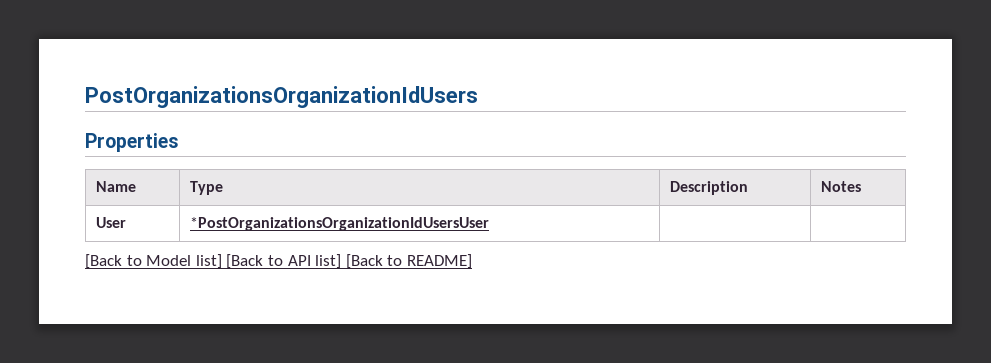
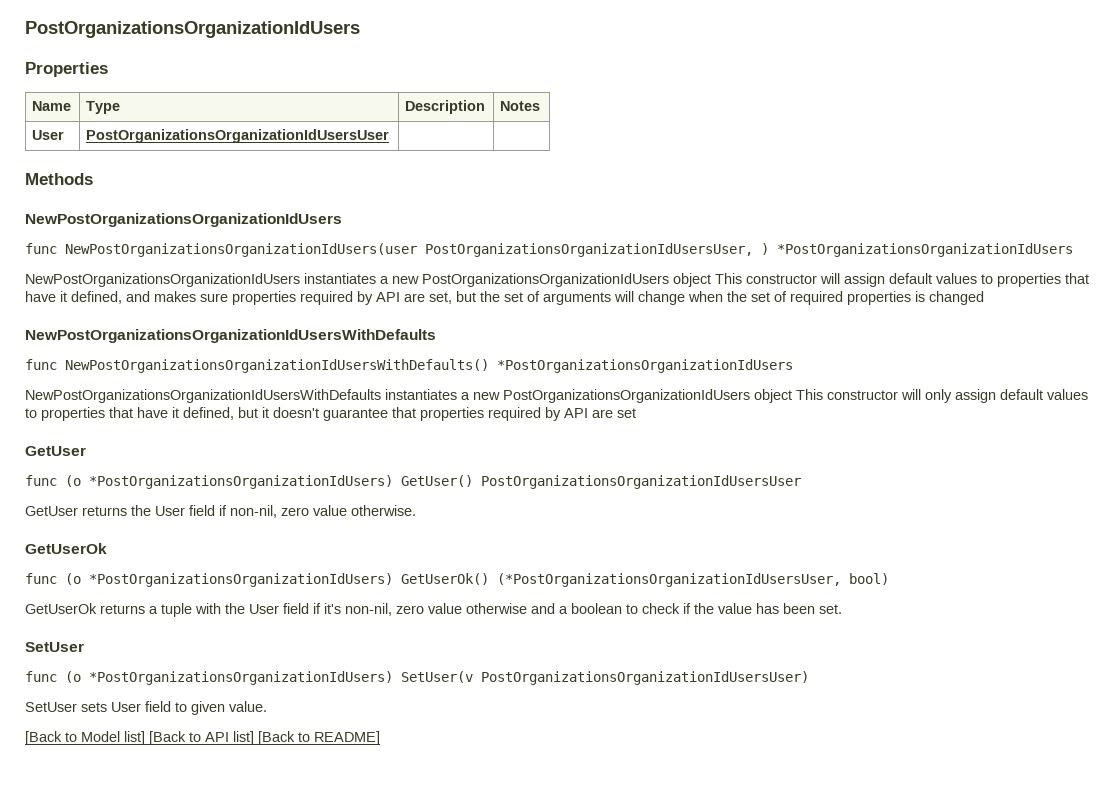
[190,217,490,231] *PostOrganizationsOrganizationIdUsersUser | | -> [86,129,390,143] [25,173,93,185] [25,213,342,227] [25,243,1073,257] [25,273,1089,287] [25,291,984,305] [25,329,436,343] [25,359,793,373] [25,389,1088,403] [25,407,636,421] [25,446,86,456] [25,475,801,489] [25,505,416,518] [25,543,107,554] [25,573,889,587] [25,603,842,617] [25,642,84,652] [25,671,809,685] [25,701,267,715] PostOrganizationsOrganizationIdUsersUser | | // Methods // NewPostOrganizationsOrganizationIdUsers // func NewPostOrganizationsOrganizationIdUsers(user PostOrganizationsOrganizationIdUsersUser, ) *PostOrganizationsOrganizationIdUsers // NewPostOrganizationsOrganizationIdUsers instantiates a new PostOrganizationsOrganizationIdUsers object This constructor will assign default values to properties that have it defined, and makes sure properties required by API are set, but the set of arguments will change when the set of required properties is changed // NewPostOrganizationsOrganizationIdUsersWithDefaults // func NewPostOrganizationsOrganizationIdUsersWithDefaults() *PostOrganizationsOrganizationIdUsers // NewPostOrganizationsOrganizationIdUsersWithDefaults instantiates a new PostOrganizationsOrganizationIdUsers object This constructor will only assign default values to properties that have it defined, but it doesn't guarantee that properties required by API are set // GetUser // func (o *PostOrganizationsOrganizationIdUsers) GetUser() PostOrganizationsOrganizationIdUsersUser // GetUser returns the User field if non-nil, zero value otherwise. // GetUserOk // func (o *PostOrganizationsOrganizationIdUsers) GetUserOk() (*PostOrganizationsOrganizationIdUsersUser, bool) // GetUserOk returns a tuple with the User field if it's non-nil, zero value otherwise and a boolean to check if the value has been set. // SetUser // func (o *PostOrganizationsOrganizationIdUsers) SetUser(v PostOrganizationsOrganizationIdUsersUser) // SetUser sets User field to given value.

